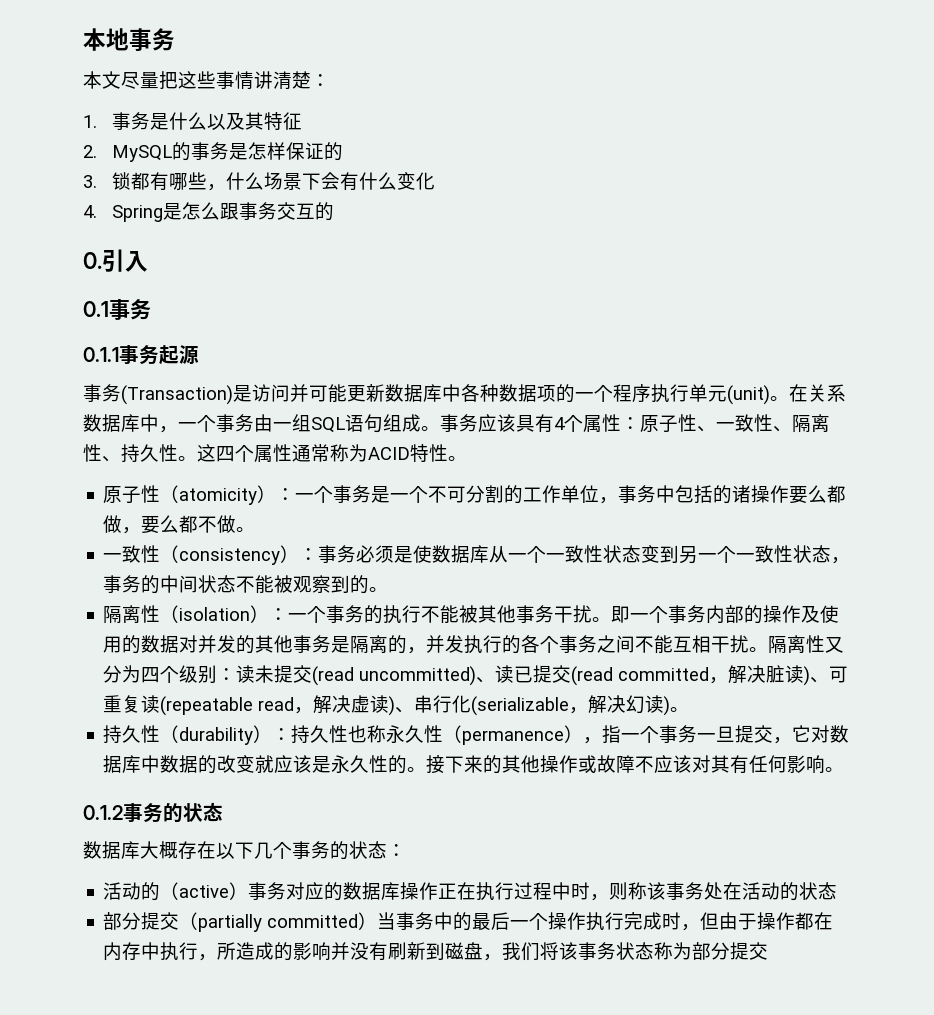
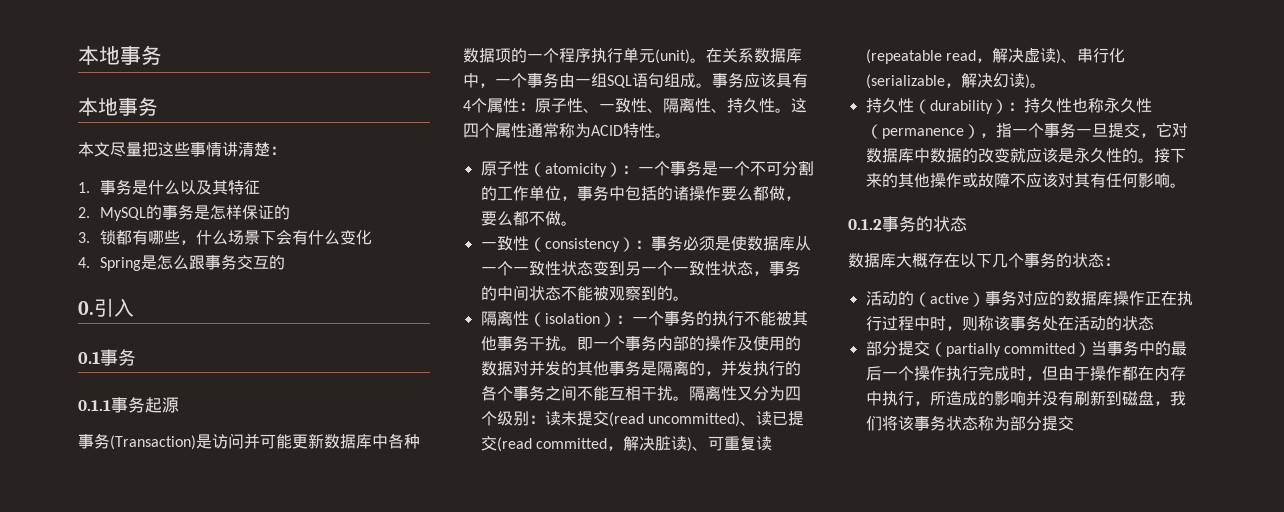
[83,28,175,51] 本地事务 -> [78,45,162,65] [78,97,158,116] 本地事务 // 本地事务

